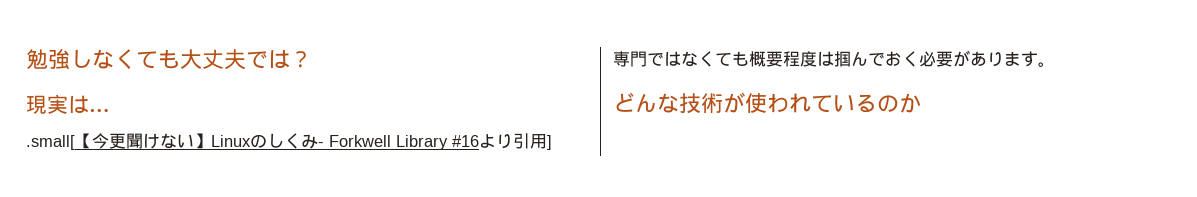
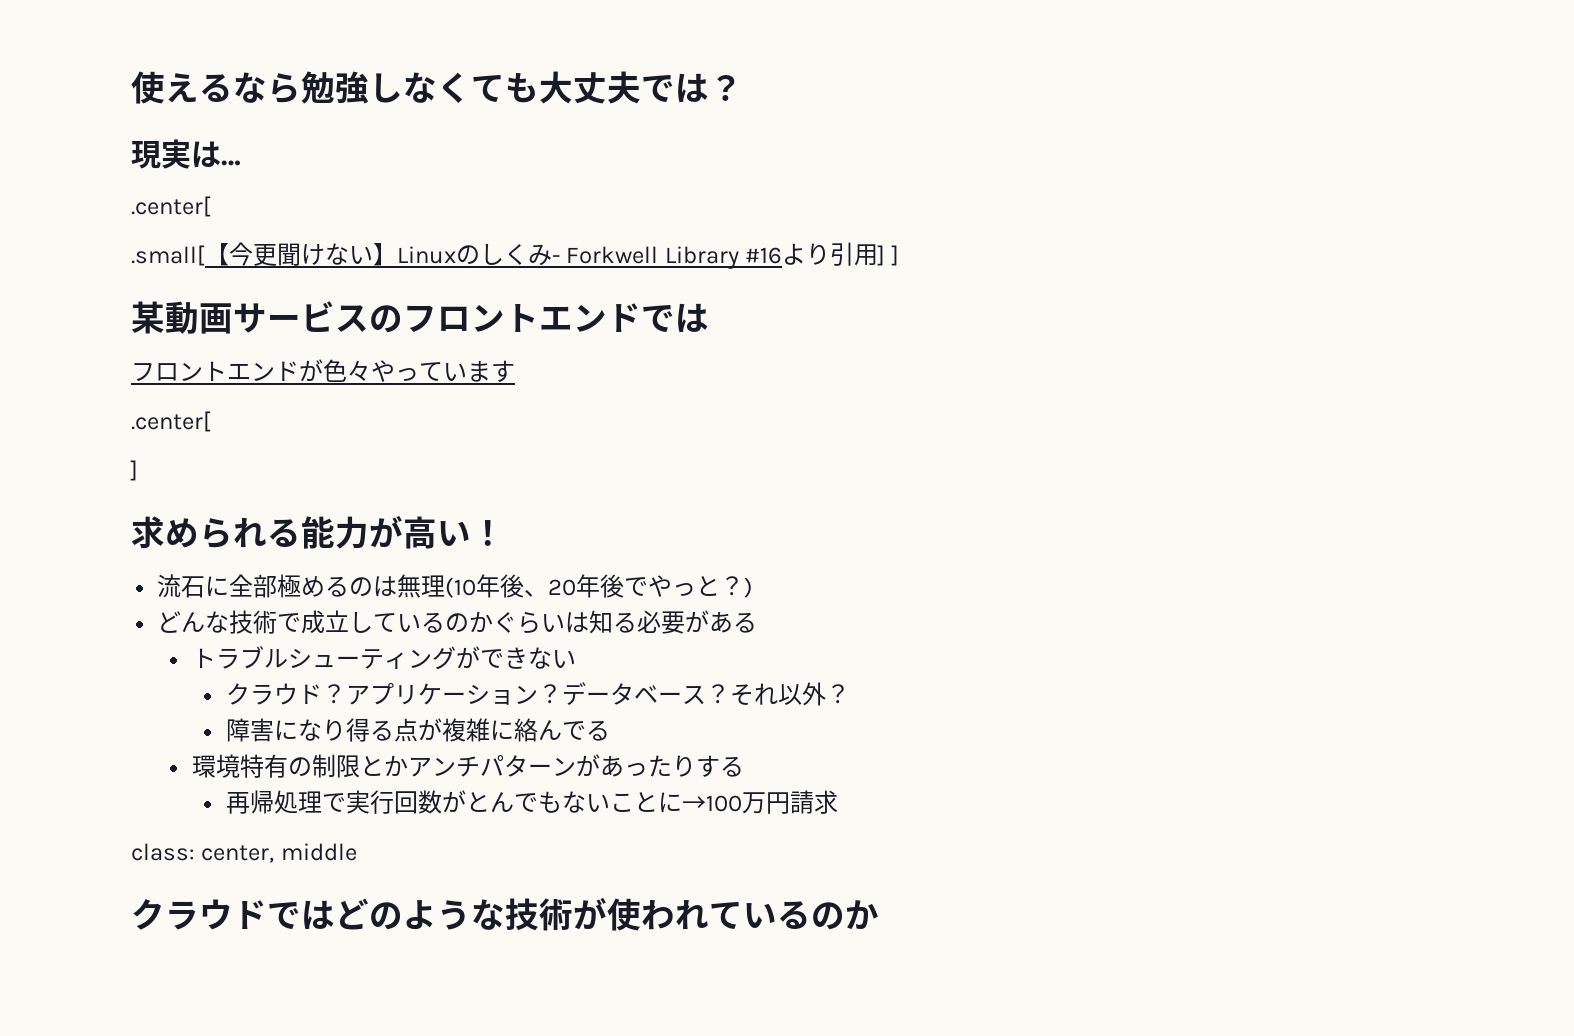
(26, 59) none -> [131,71,301,104] 使えるなら
(110, 110) none -> [131,196,211,217] // .center[
[613,50,1055,67] [613,92,657,113] // 専門ではなくても概要程度は掴んでおく必要があります。 // どん -> [890,245,899,266] [131,301,709,334] [131,359,515,382] [131,411,211,432] [130,460,138,481] [131,515,505,549] [157,574,754,598] [157,610,758,634] [191,646,576,670] [225,682,850,706] [225,718,610,742] [191,754,744,778] [225,790,838,814] [131,843,357,863] [131,898,471,930] ] // 某動画サービスのフロントエンドでは // フロントエンドが色々やっています // .center[ // ] // 求められる能力が高い！ // 流石に全部極めるのは無理(10年後、20年後でやっと？) // どんな技術で成立しているのかぐらいは知る必要がある // トラブルシューティングができない // クラウド？アプリケーション？データベース？それ以外？ // 障害になり得る点が複雑に絡んでる // 環境特有の制限とかアンチパターンがあったりする // 再帰処理で実行回数がとんでもないことに→100万円請求 // class: center, middle // クラウドではどのよう

